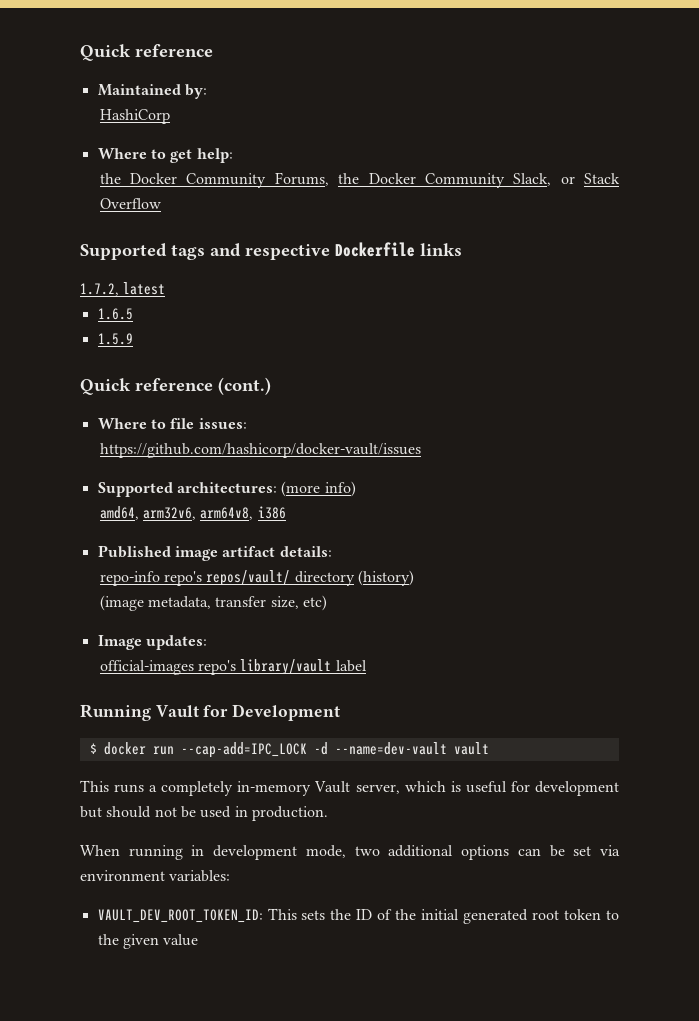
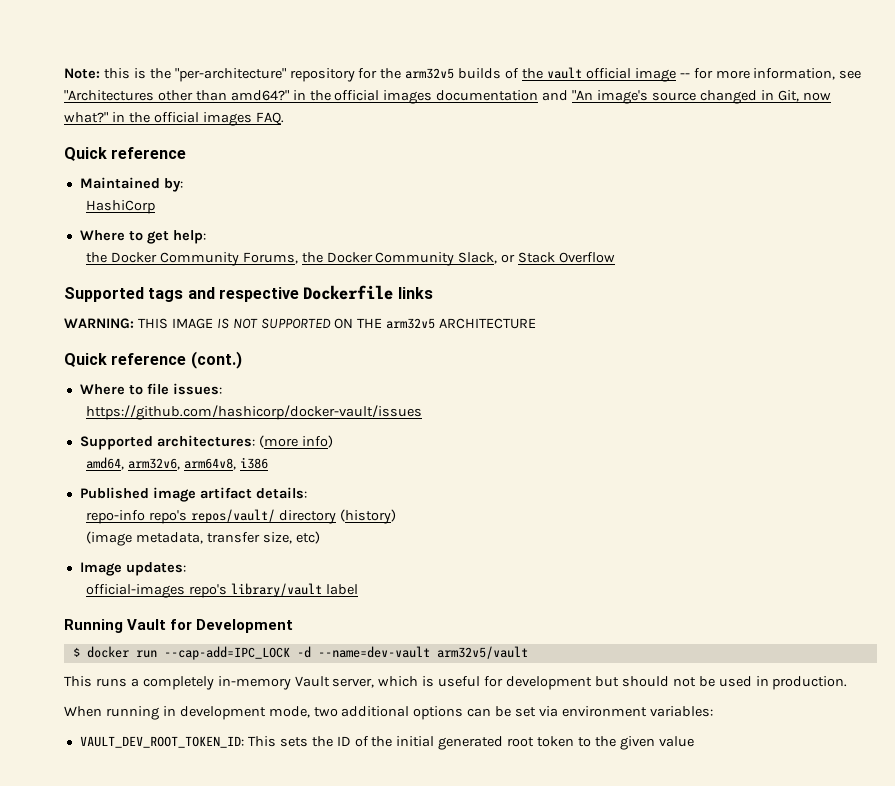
(80, 52) none -> [64,67,862,82] [64,90,831,104] [64,112,284,126] Note: this is the "per-architecture" repository for the arm32v5 builds of the vault official image -- for more information, see "Architectures other than amd64?" in the official images documentation and "An image's source changed in Git, now what?" in the official images FAQ. //
[80,282,166,296] [97,308,133,320] [97,333,133,345] 1.7.2, latest // 1.6.5 // 1.5.9 -> [64,318,537,329] WARNING: THIS IMAGE IS NOT SUPPORTED ON THE arm32v5 ARCHITECTURE
[453,742,489,755] vault -> [436,646,528,659] arm32v5/vault

